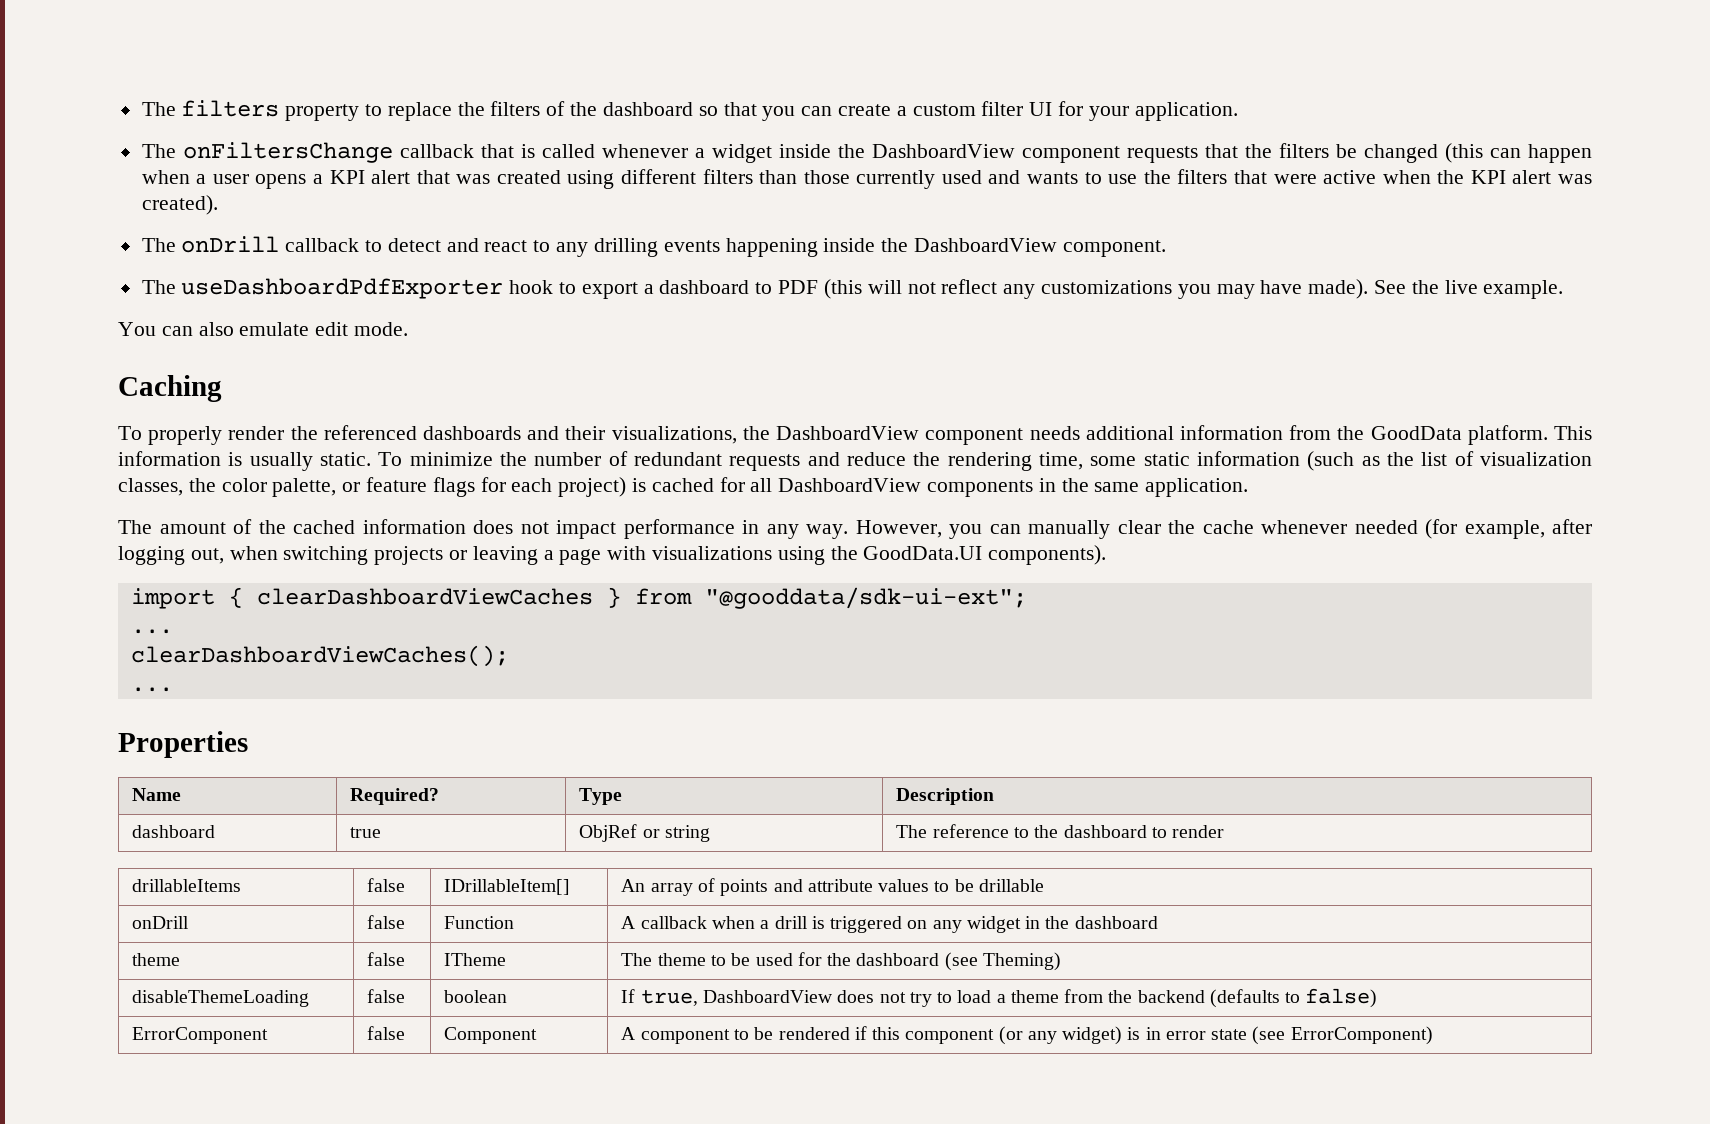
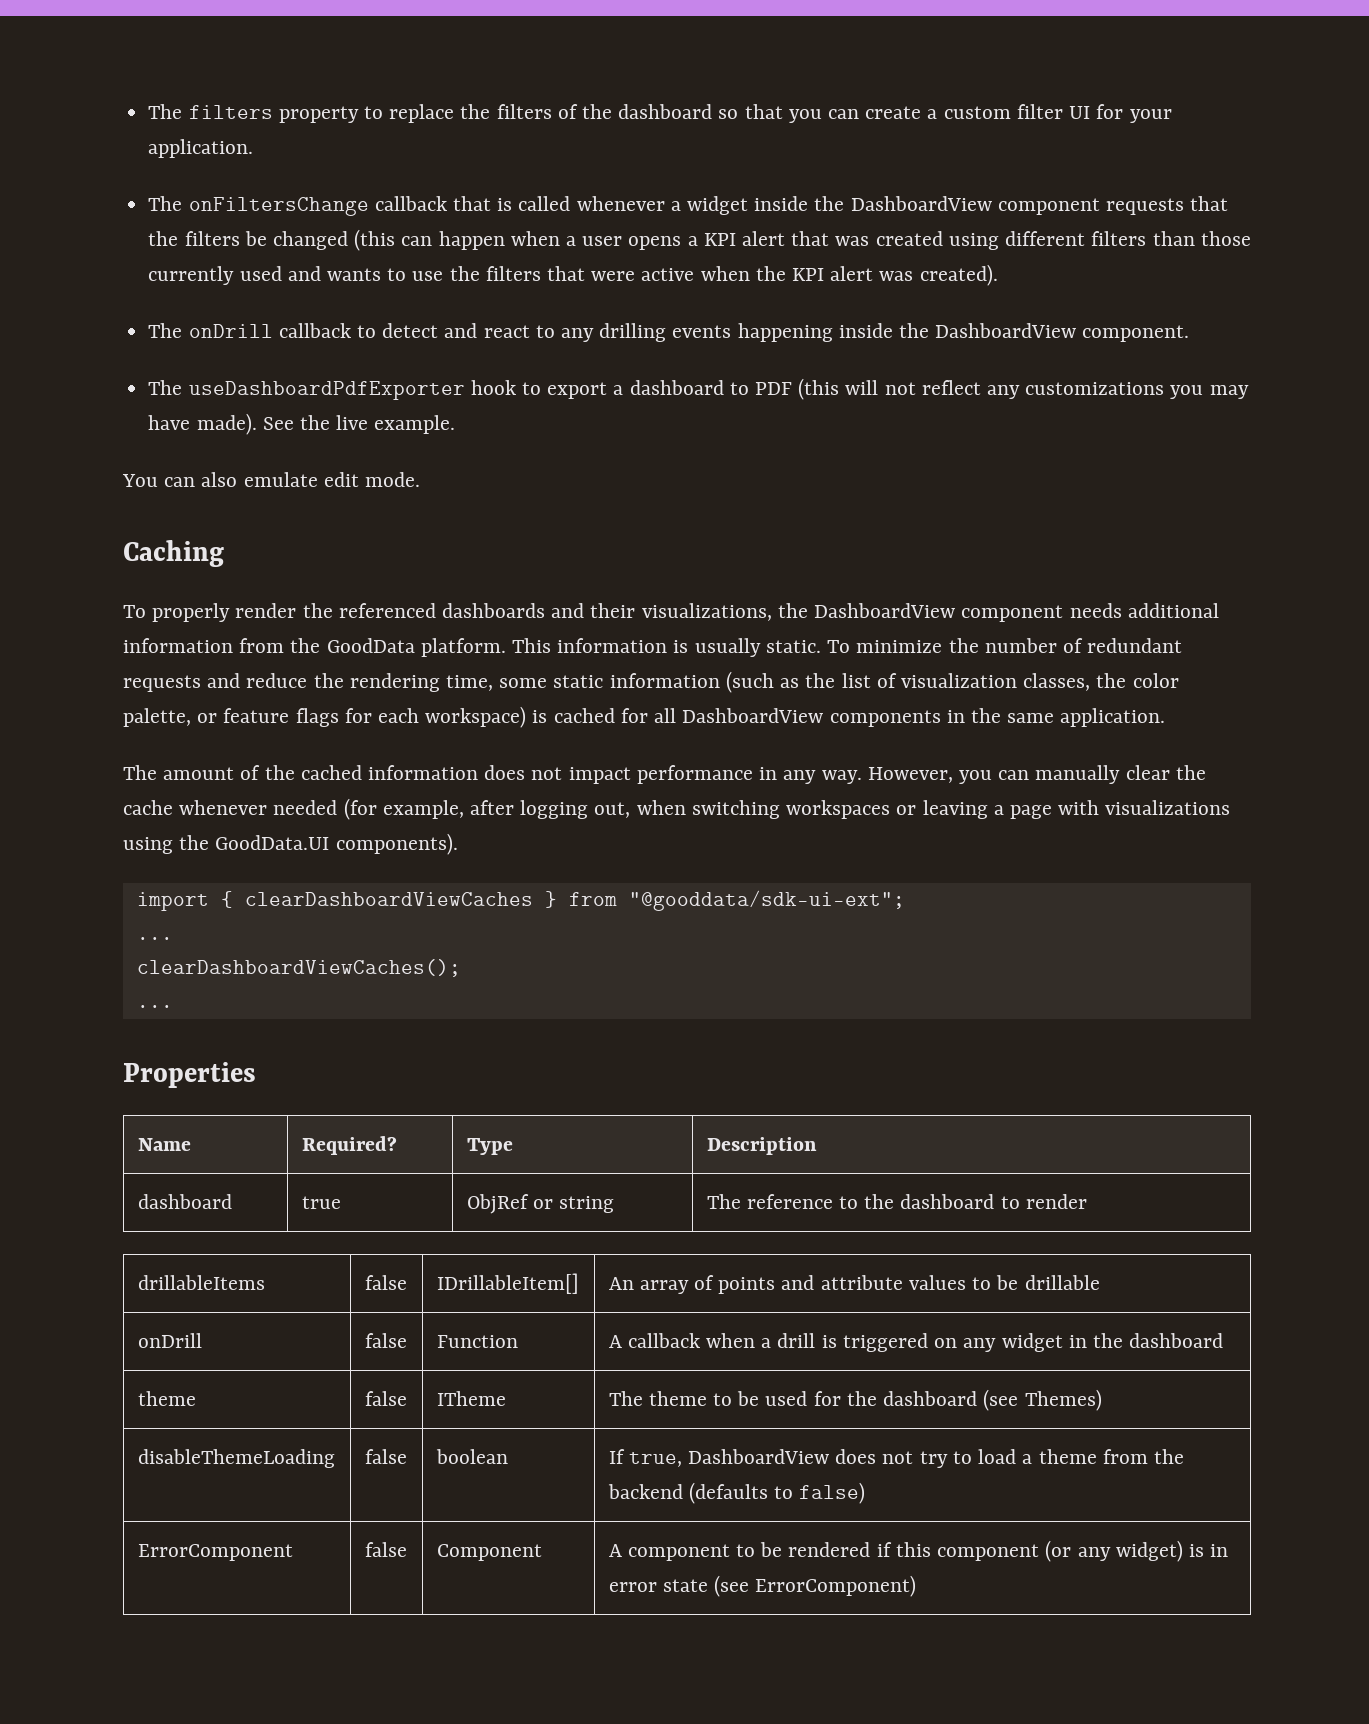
[558,477,627,497] project) -> [425,706,527,728] workspace)
[374,546,444,565] projects -> [786,800,891,819] workspaces
[982,952,1061,971] Theming) -> [1024,1389,1102,1411] Themes)

